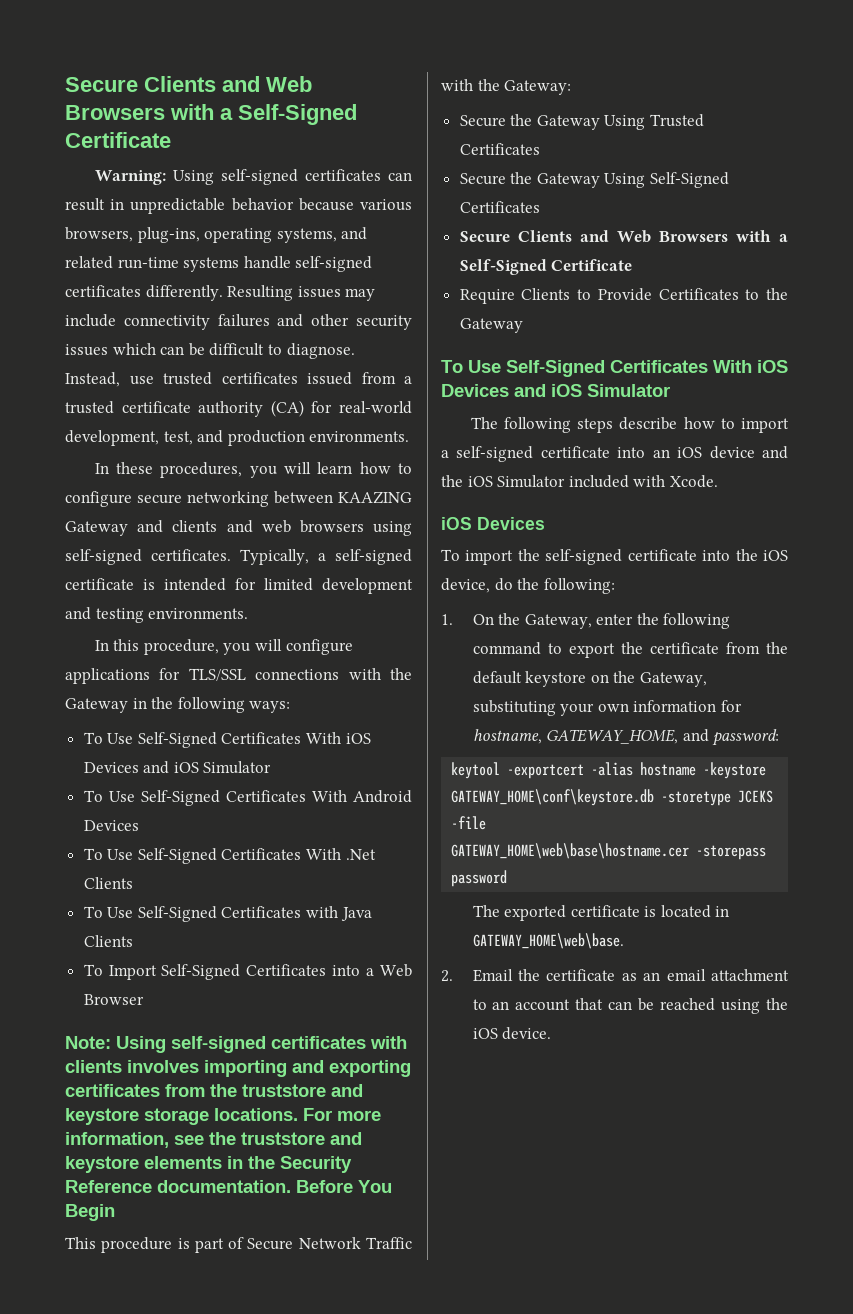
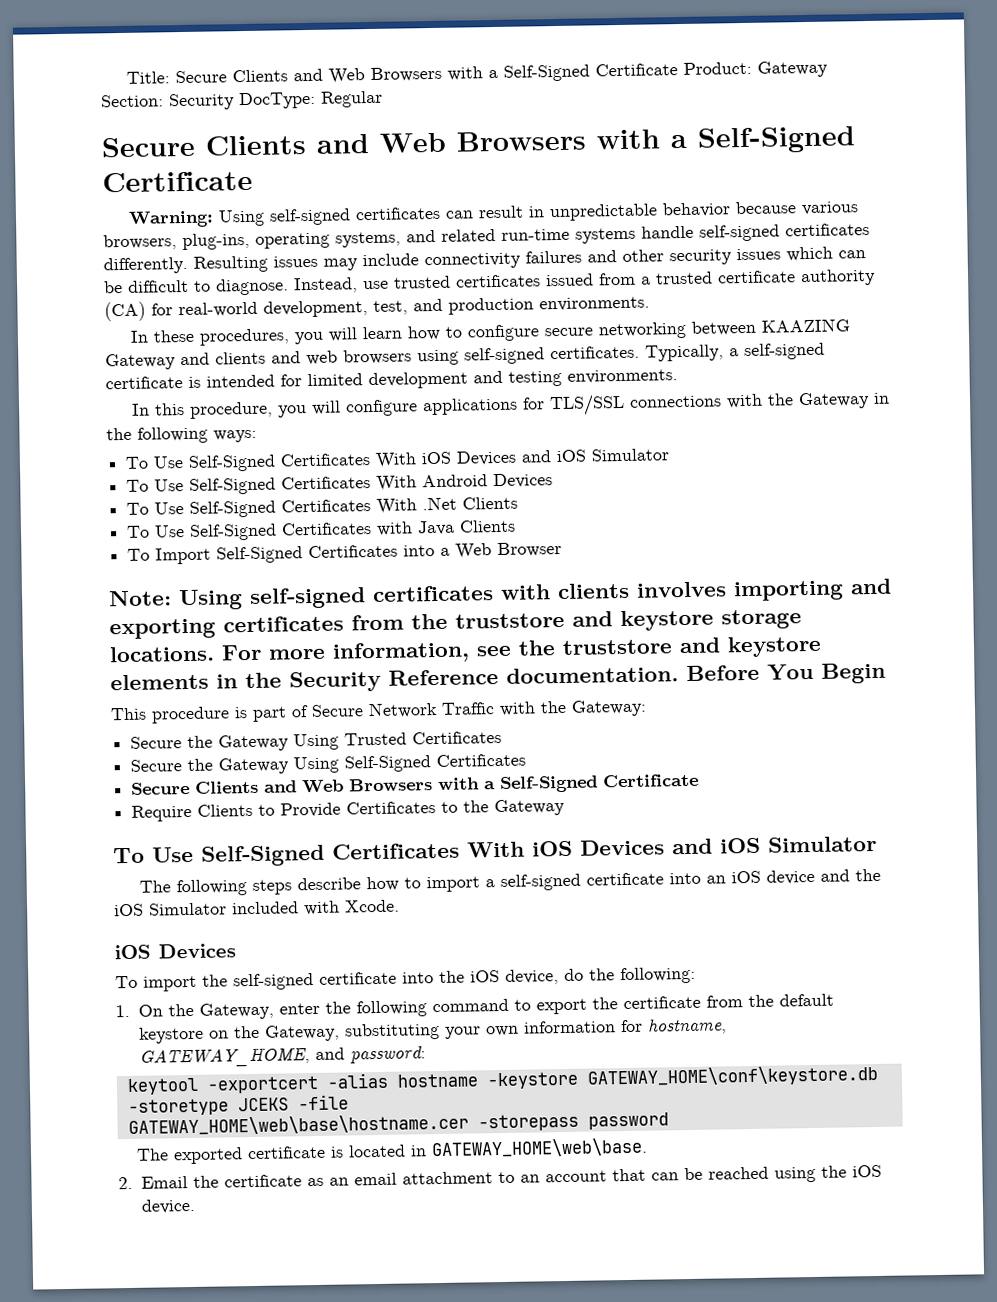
(65, 84) none -> [125,60,828,84] [101,90,383,111] Title: Secure Clients and Web Browsers with a Self-Signed Certificate Product: Gateway Section: Security DocType: Regular //

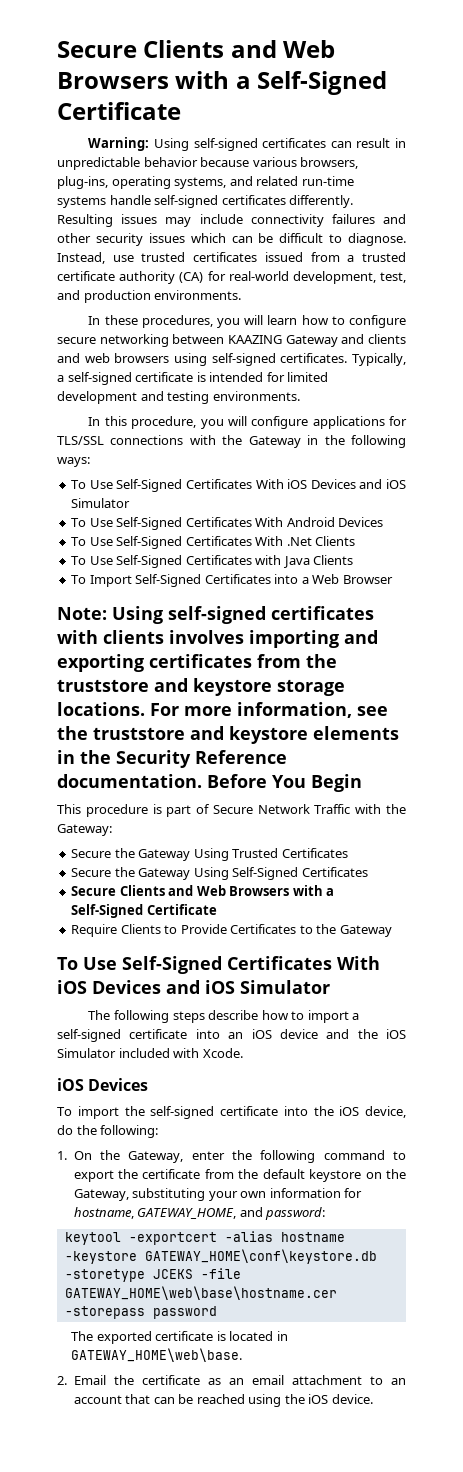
[125,60,828,84] [101,90,383,111] Title: Secure Clients and Web Browsers with a Self-Signed Certificate Product: Gateway Section: Security DocType: Regular // -> (57, 49) none

